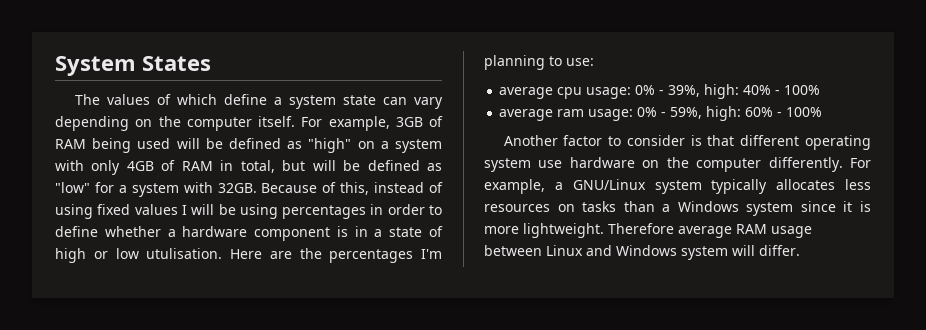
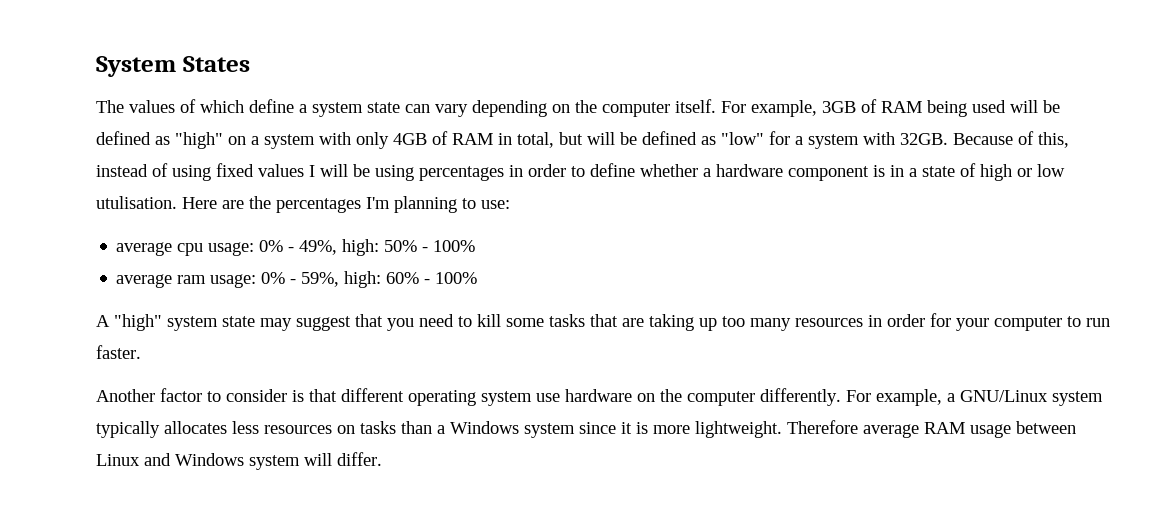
[668,84,772,99] 39%, high: 40% -> [299,239,418,256] 49%, high: 50%
(823, 112) none -> [96,313,1110,331] [96,345,141,359] // A "high" system state may suggest that you need to kill some tasks that are taking up too many resources in order for your computer to run faster.

